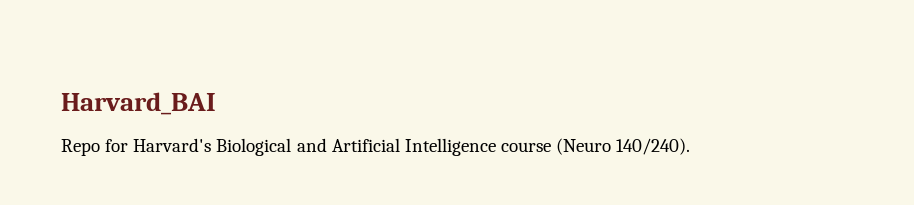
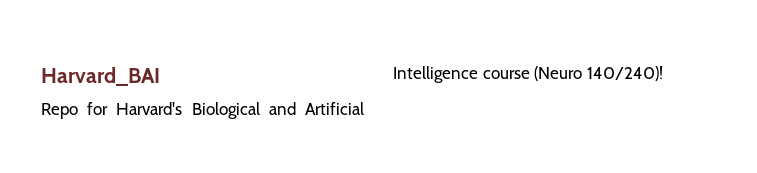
[616,138,691,155] 140/240). -> [586,66,663,81] 140/240)!

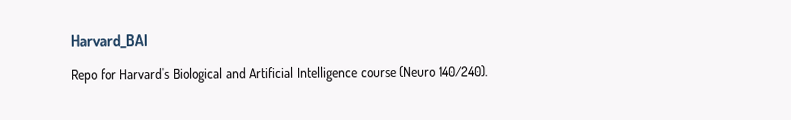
[586,66,663,81] 140/240)! -> [438,65,488,78] 140/240).

